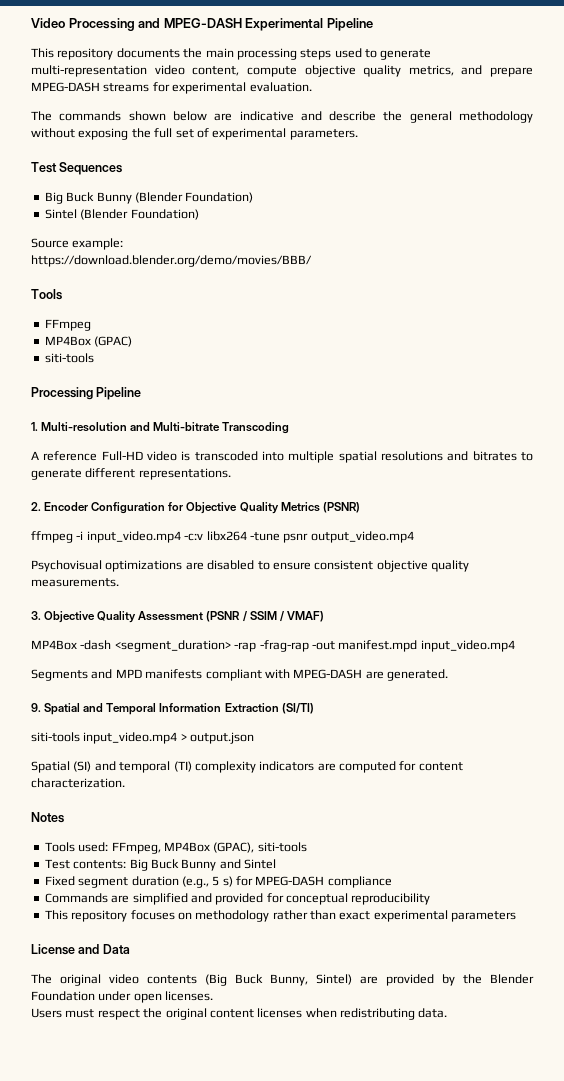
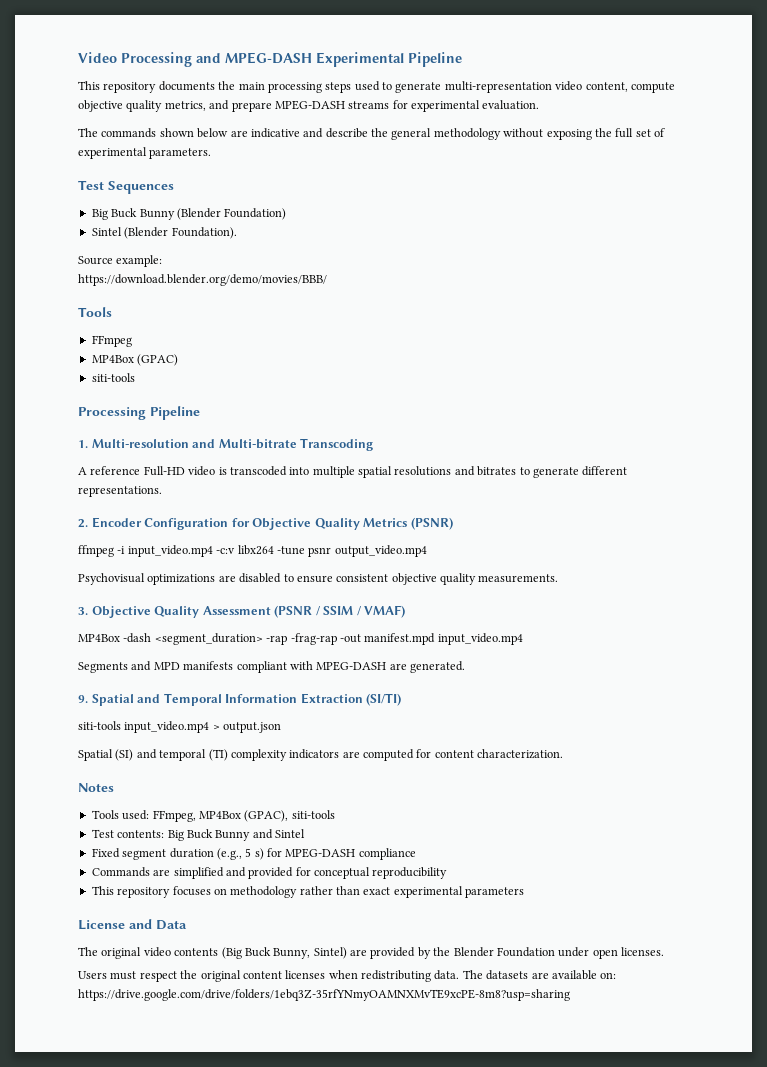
[130,209,199,220] Foundation) -> [171,227,237,239] Foundation).
(448, 1013) none -> [462,970,617,980] [78,989,570,1001] The datasets are available on: https://drive.google.com/drive/folders/1ebq3Z-35rfYNmyOAMNXMvTE9xcPE-8m8?usp=sharing

